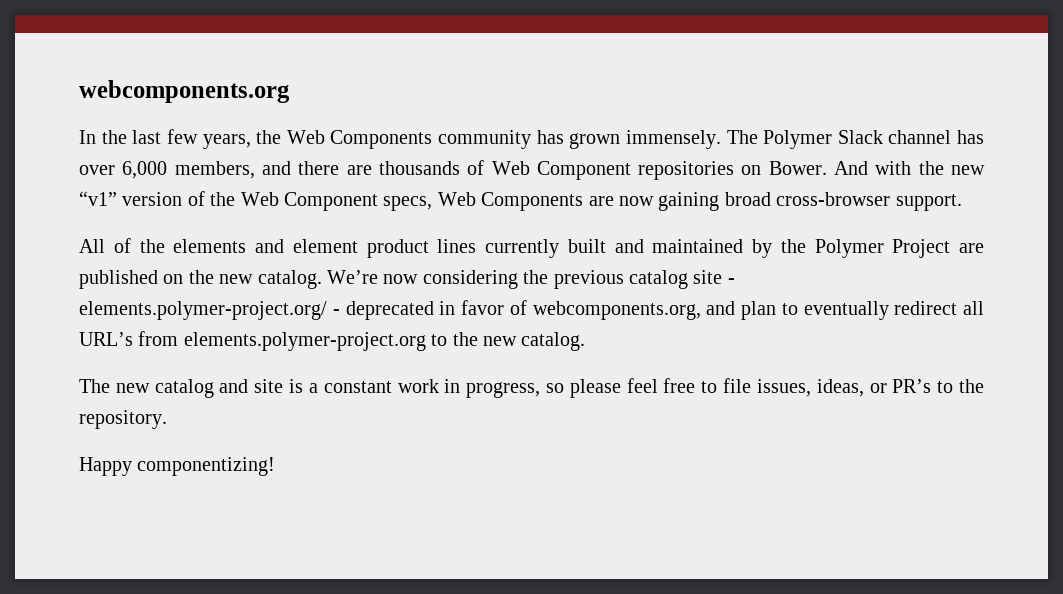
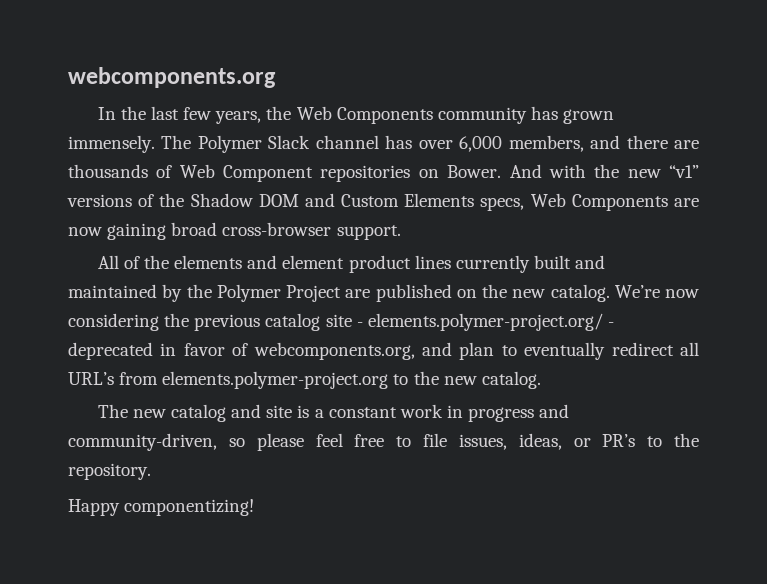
[122,191,378,211] version of the Web Component -> [67,193,475,207] versions of the Shadow DOM and Custom Elements
[466,382,541,398] progress, -> [468,404,570,422] [68,433,217,451] progress and community-driven,

